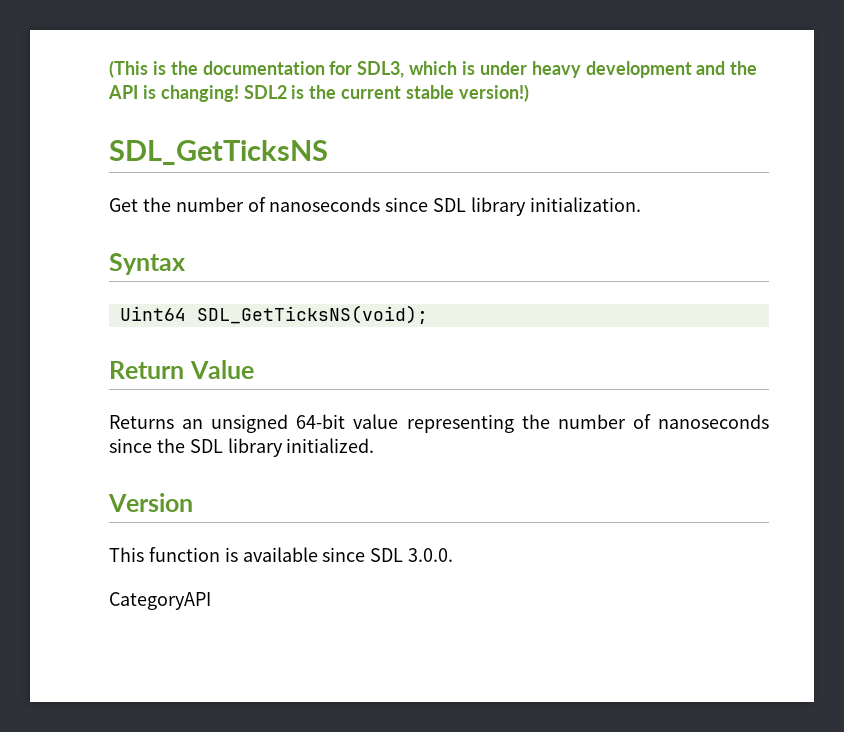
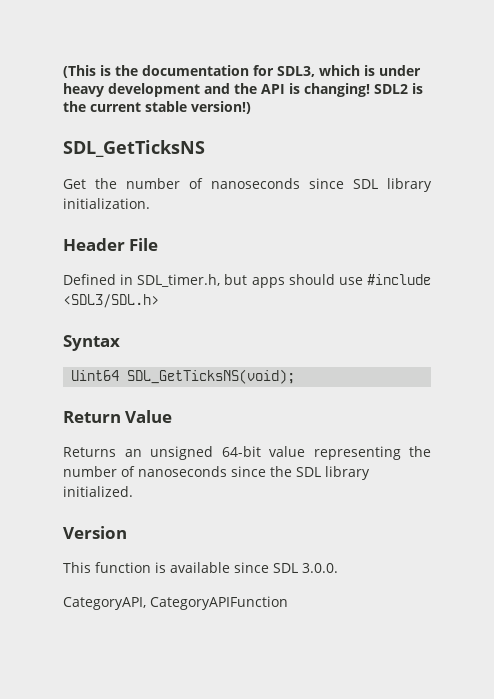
(641, 204) none -> [63,238,159,251] [63,274,431,288] [63,294,159,308] // Header File // Defined in SDL_timer.h, but apps should use #include <SDL3/SDL.h>
[109,592,211,610] CategoryAPI -> [63,596,288,610] CategoryAPI, CategoryAPIFunction

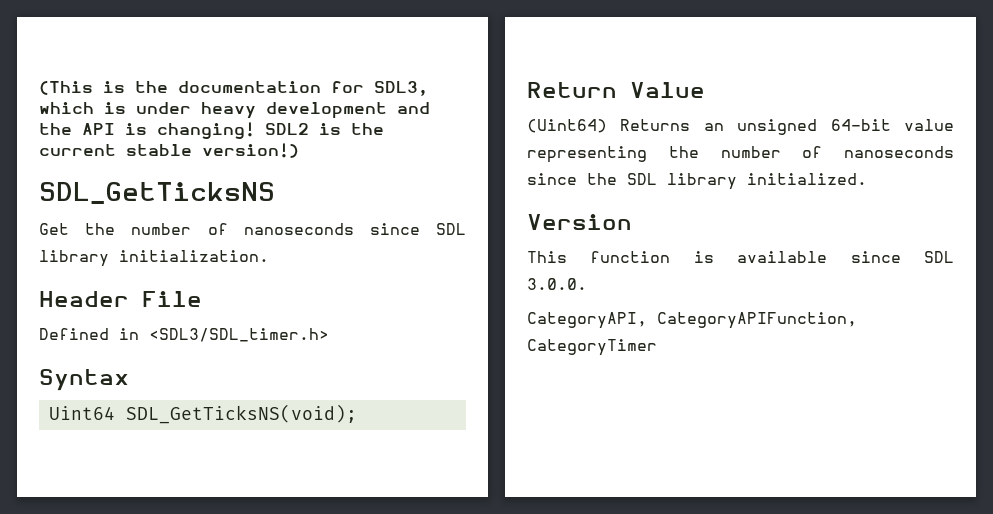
[137,274,431,288] [63,294,159,308] SDL_timer.h, but apps should use #include <SDL3/SDL.h> -> [149,328,329,342] <SDL3/SDL_timer.h>
(173, 416) none -> [527,119,607,133] (Uint64)
[150,596,288,610] CategoryAPIFunction -> [657,312,857,329] [527,339,657,356] CategoryAPIFunction, CategoryTimer

